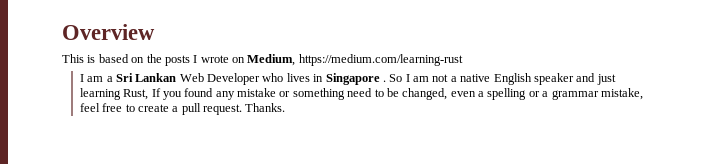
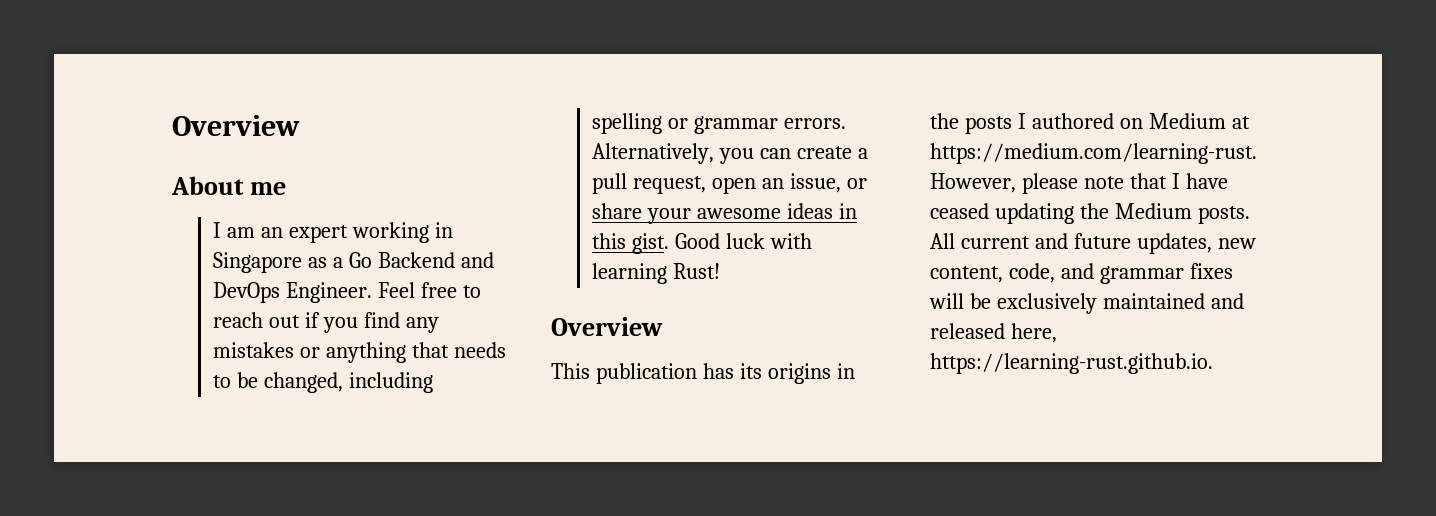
[62,24,155,40] [62,54,463,66] [79,73,616,85] [79,88,643,100] [79,103,286,115] Overview // This is based on the posts I wrote on Medium, https://medium.com/learning-rust // I am a Sri Lankan Web Developer who lives in Singapore . So I am not a native English speaker and just learning Rust, If you found any mistake or something need to be changed, even a spelling or a grammar mistake, feel free to create a pull request. Thanks. -> [172,115,300,136] [171,176,286,195] [212,222,453,243] [212,252,494,273] [212,282,481,303] [212,312,439,333] [212,342,506,363] [212,372,433,393] [591,113,846,134] [591,143,868,164] [591,173,867,194] [591,203,857,224] [591,233,812,254] [591,263,720,284] [551,317,663,336] [551,363,855,384] [930,113,1250,134] [930,143,1257,164] [930,173,1228,194] [930,203,1250,224] [930,233,1256,254] [930,263,1233,284] [929,293,1244,314] [930,323,1057,343] [930,353,1213,374] Overview // About me // I am an expert working in Singapore as a Go Backend and DevOps Engineer. Feel free to reach out if you find any mistakes or anything that needs to be changed, including spelling or grammar errors. Alternatively, you can create a pull request, open an issue, or share your awesome ideas in this gist. Good luck with learning Rust! // Overview // This publication has its origins in the posts I authored on Medium at https://medium.com/learning-rust. However, please note that I have ceased updating the Medium posts. All current and future updates, new content, code, and grammar fixes will be exclusively maintained and released here, https://learning-rust.github.io.

